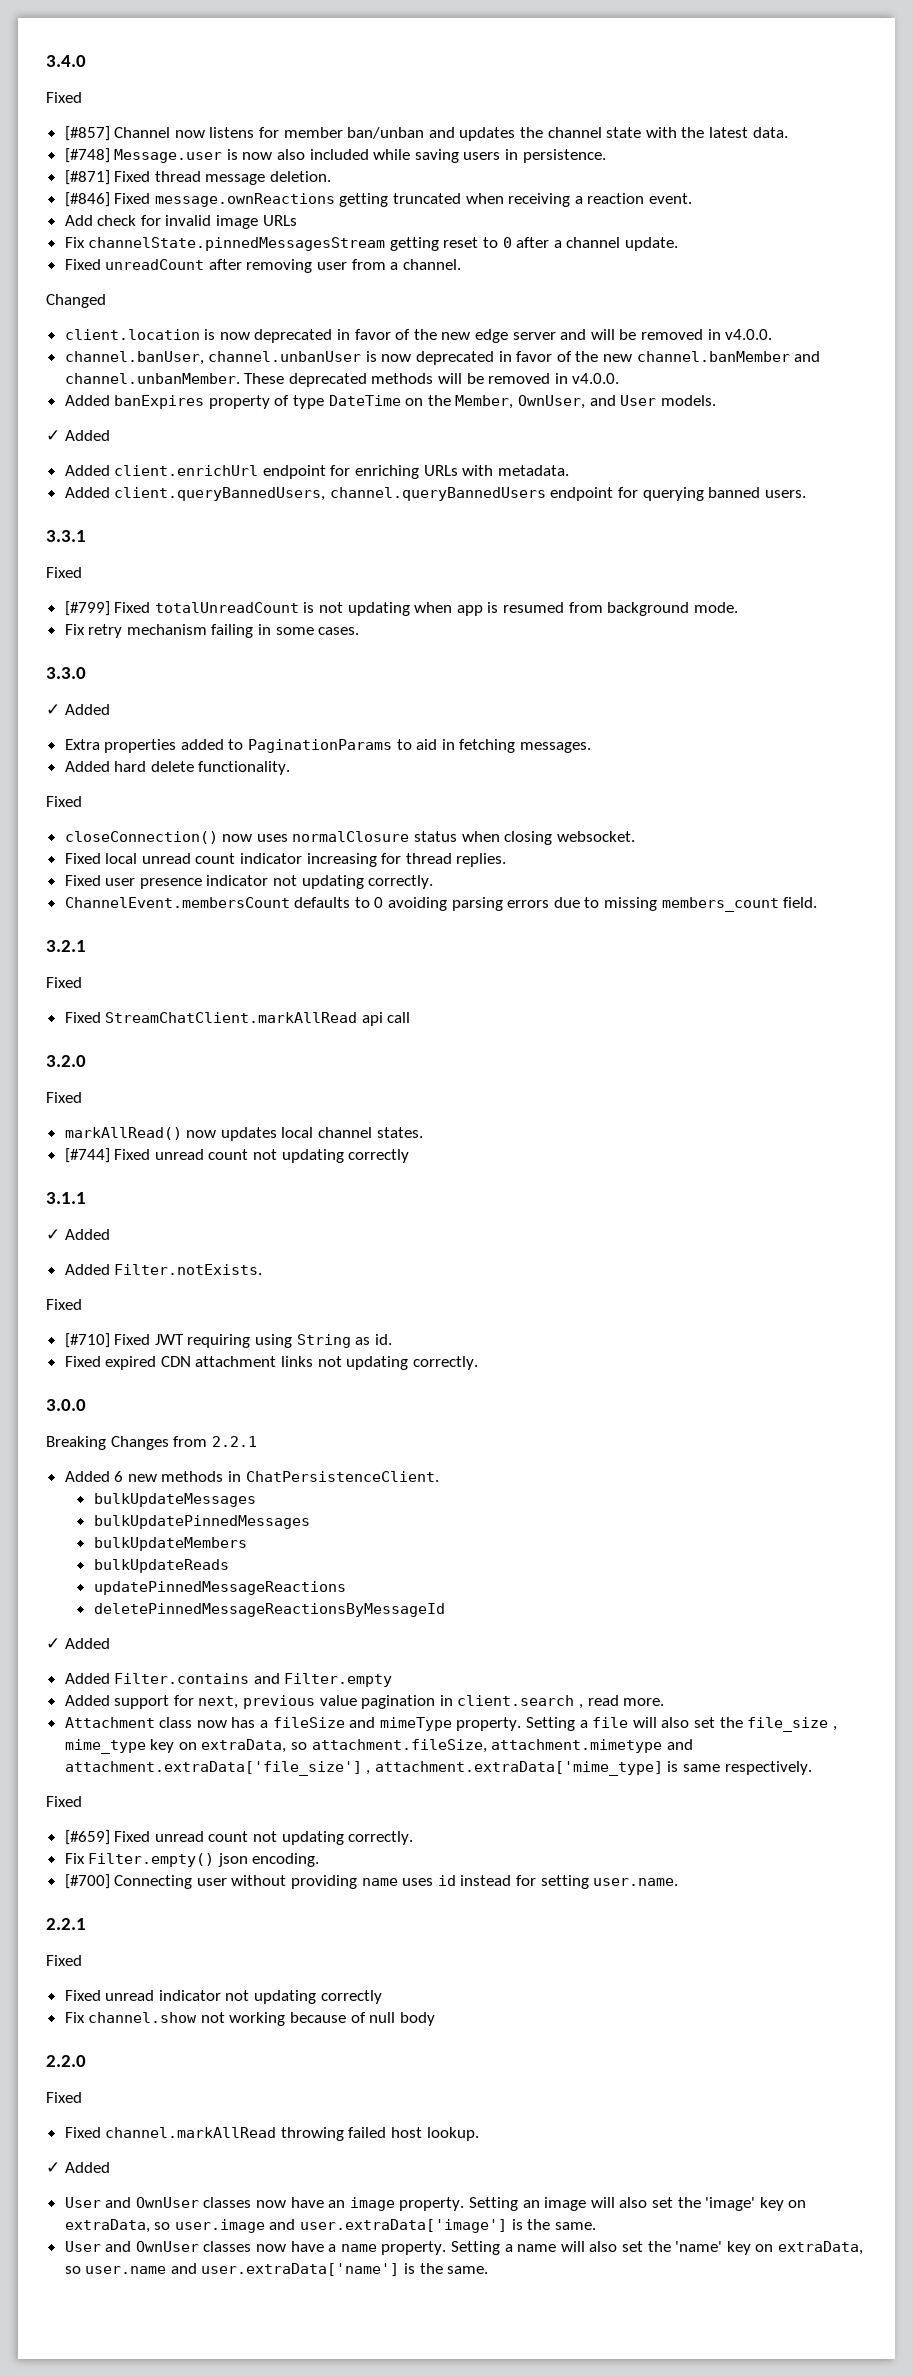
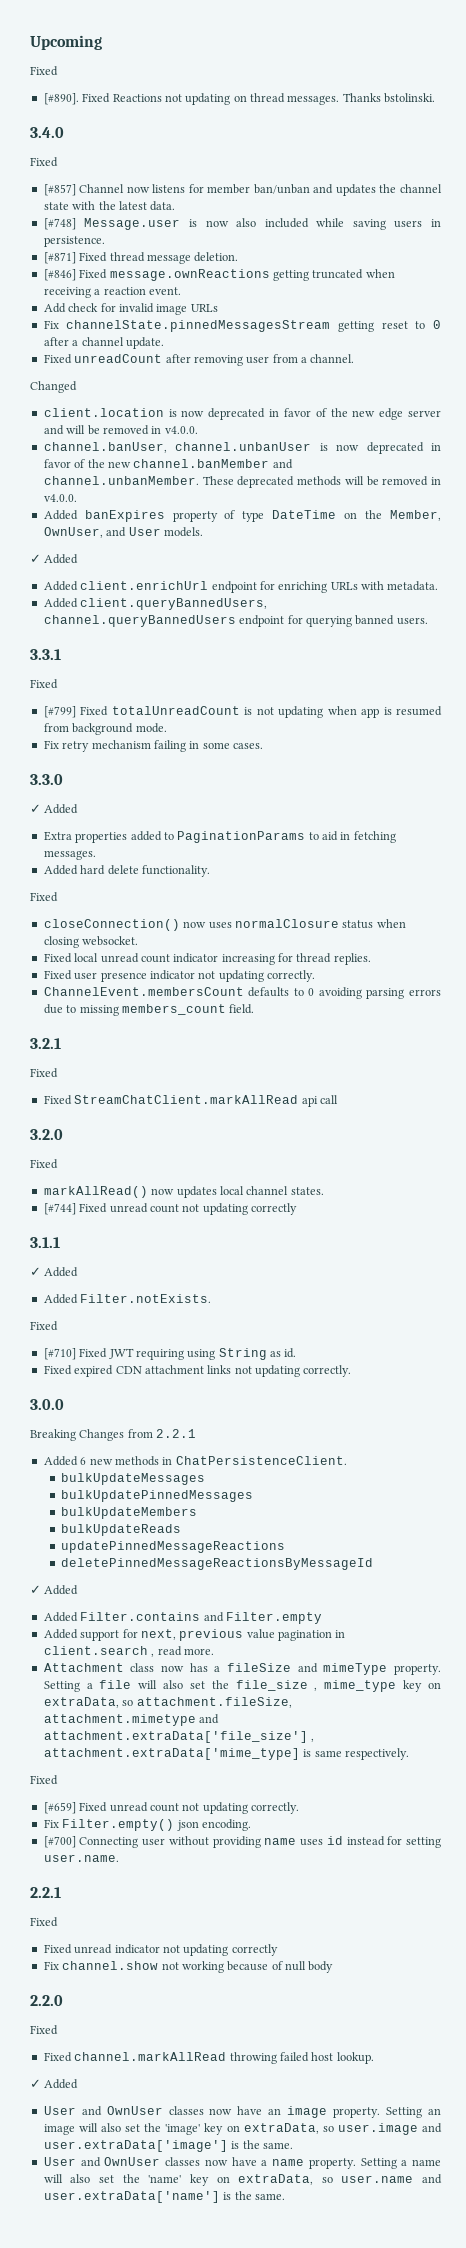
(46, 61) none -> [30,35,102,50] [30,66,58,76] [43,93,436,105] Upcoming // Fixed // [#890]. Fixed Reactions not updating on thread messages. Thanks bstolinski. //

